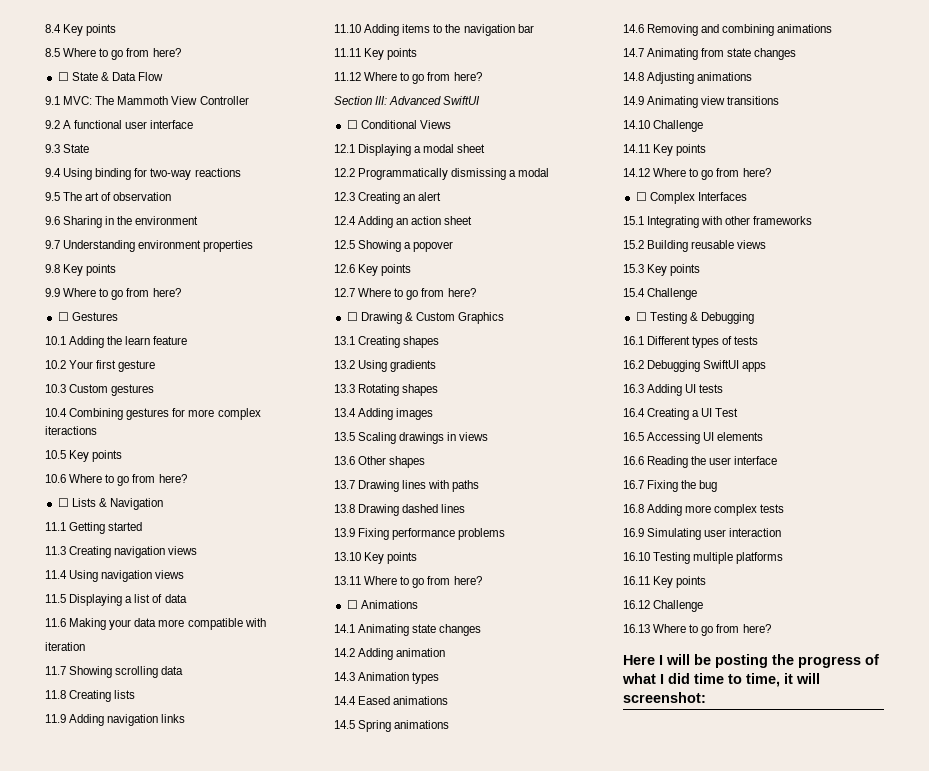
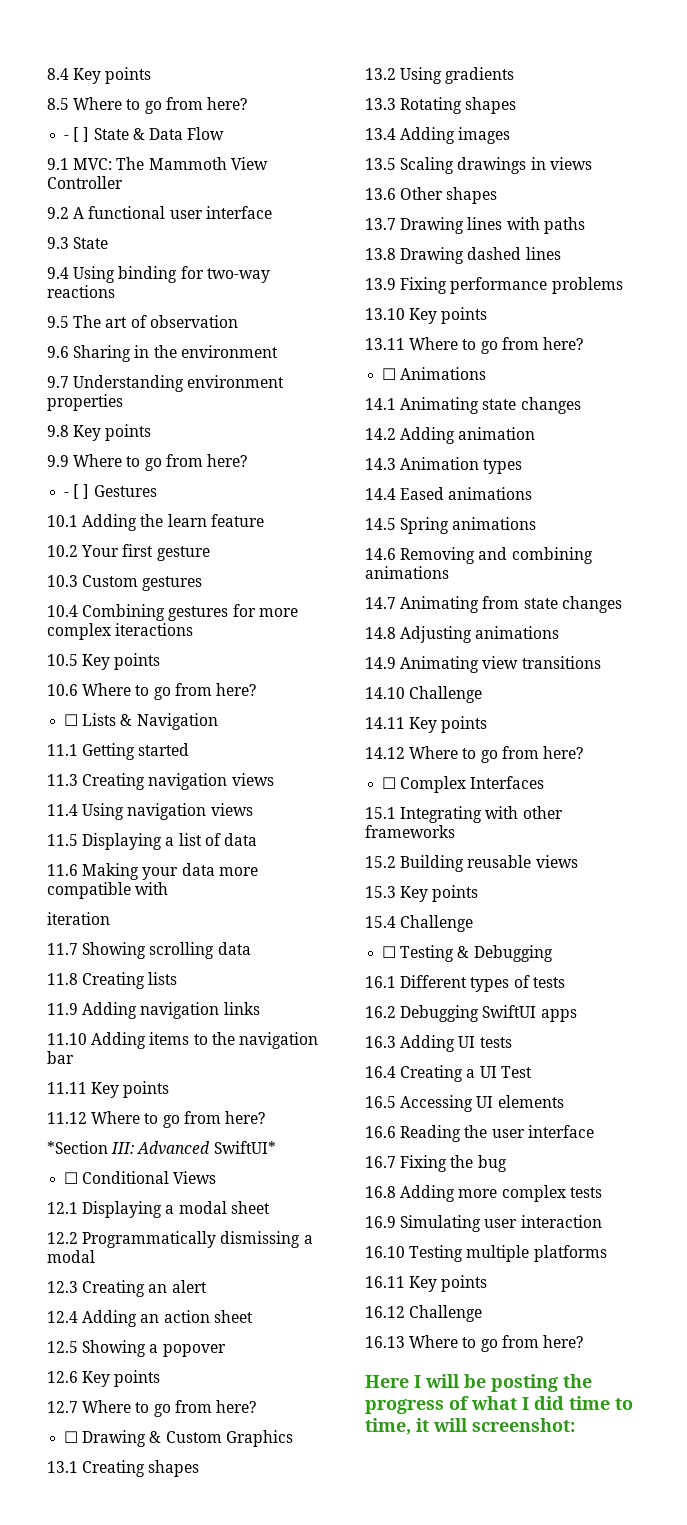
[57,72,69,81] ☐ -> [64,127,90,142] - [ ]
[57,312,69,321] ☐ -> [64,484,90,499] - [ ]
[334,96,372,105] Section -> [47,1141,108,1154] *Section
[443,96,481,105] SwiftUI -> [213,1141,276,1154] SwiftUI*

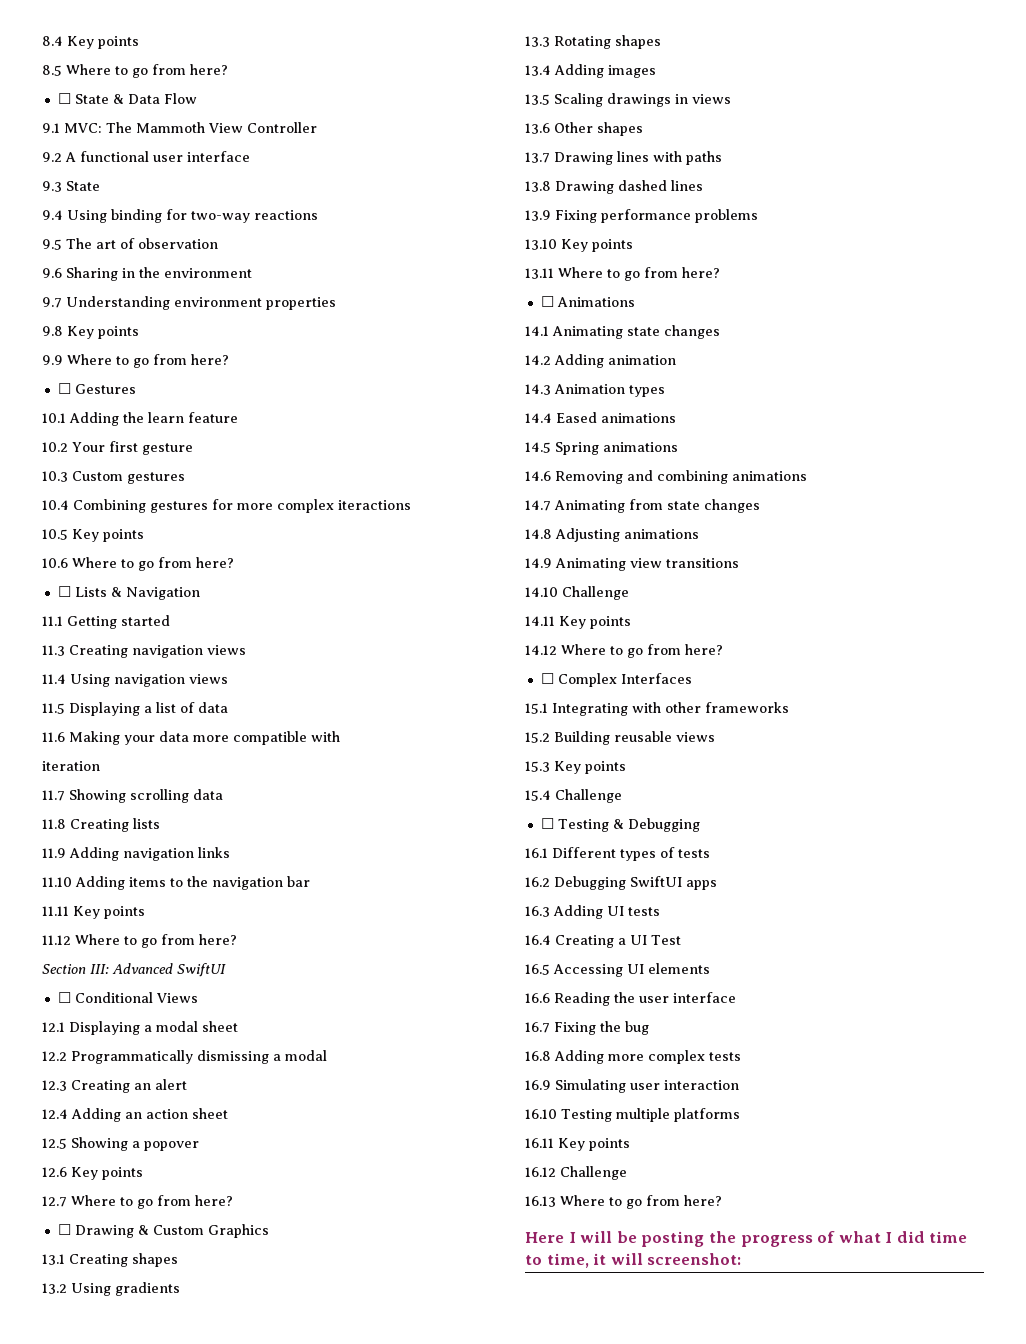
[64,127,90,142] - [ ] -> [57,93,71,104] ☐
[64,484,90,499] - [ ] -> [57,383,71,394] ☐
[47,1141,108,1154] *Section -> [42,964,86,974] Section
[213,1141,276,1154] SwiftUI* -> [177,963,226,977] SwiftUI

